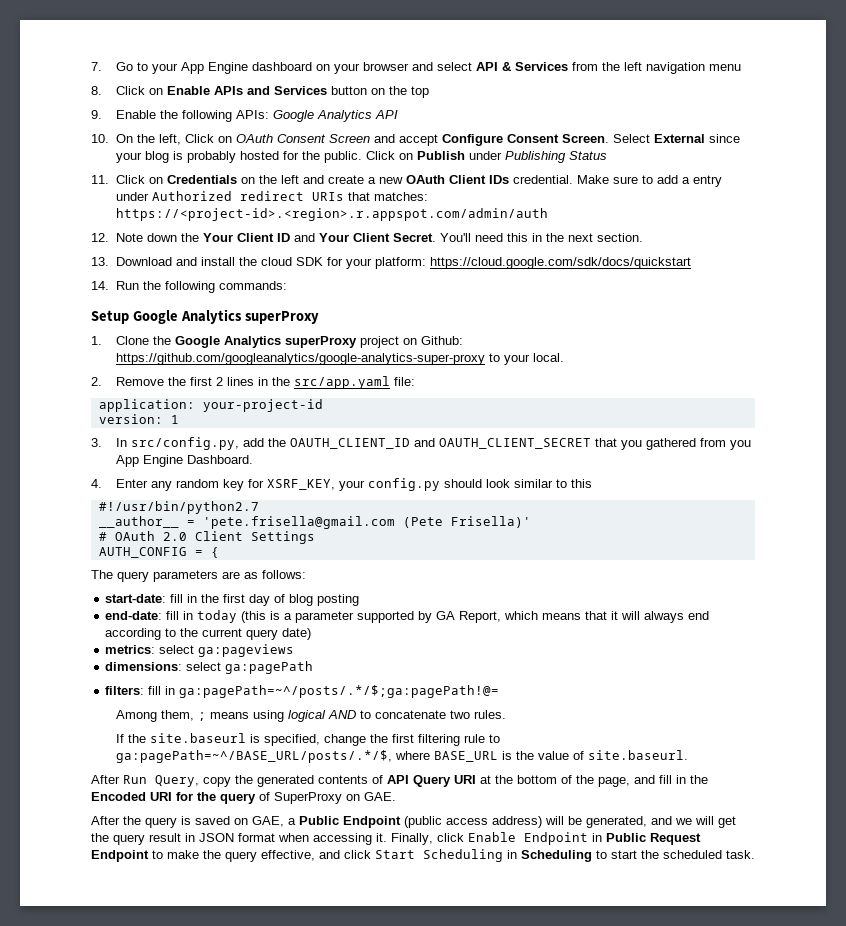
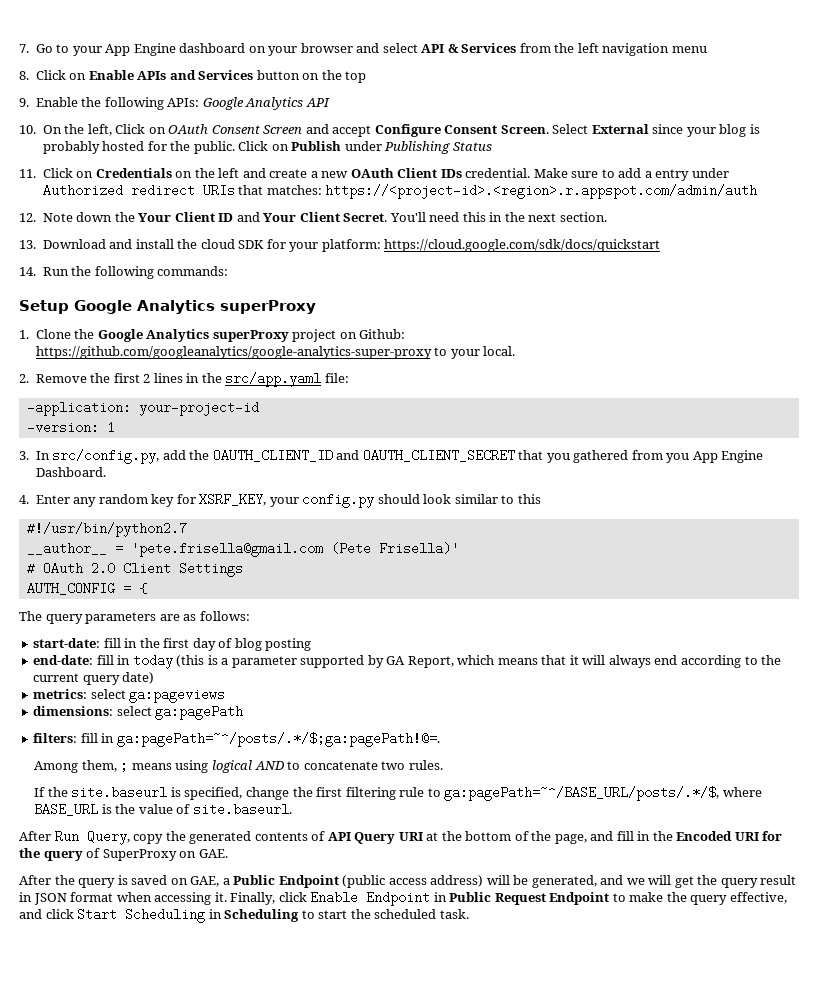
[98,399,195,412] application: -> [26,401,131,416] -application:
[98,414,163,424] version: -> [26,421,99,434] -version:
[179,685,500,698] ga:pagePath=~^/posts/.*/$;ga:pagePath!@= -> [116,732,440,747] ga:pagePath=~^/posts/.*/$;ga:pagePath!@=.

